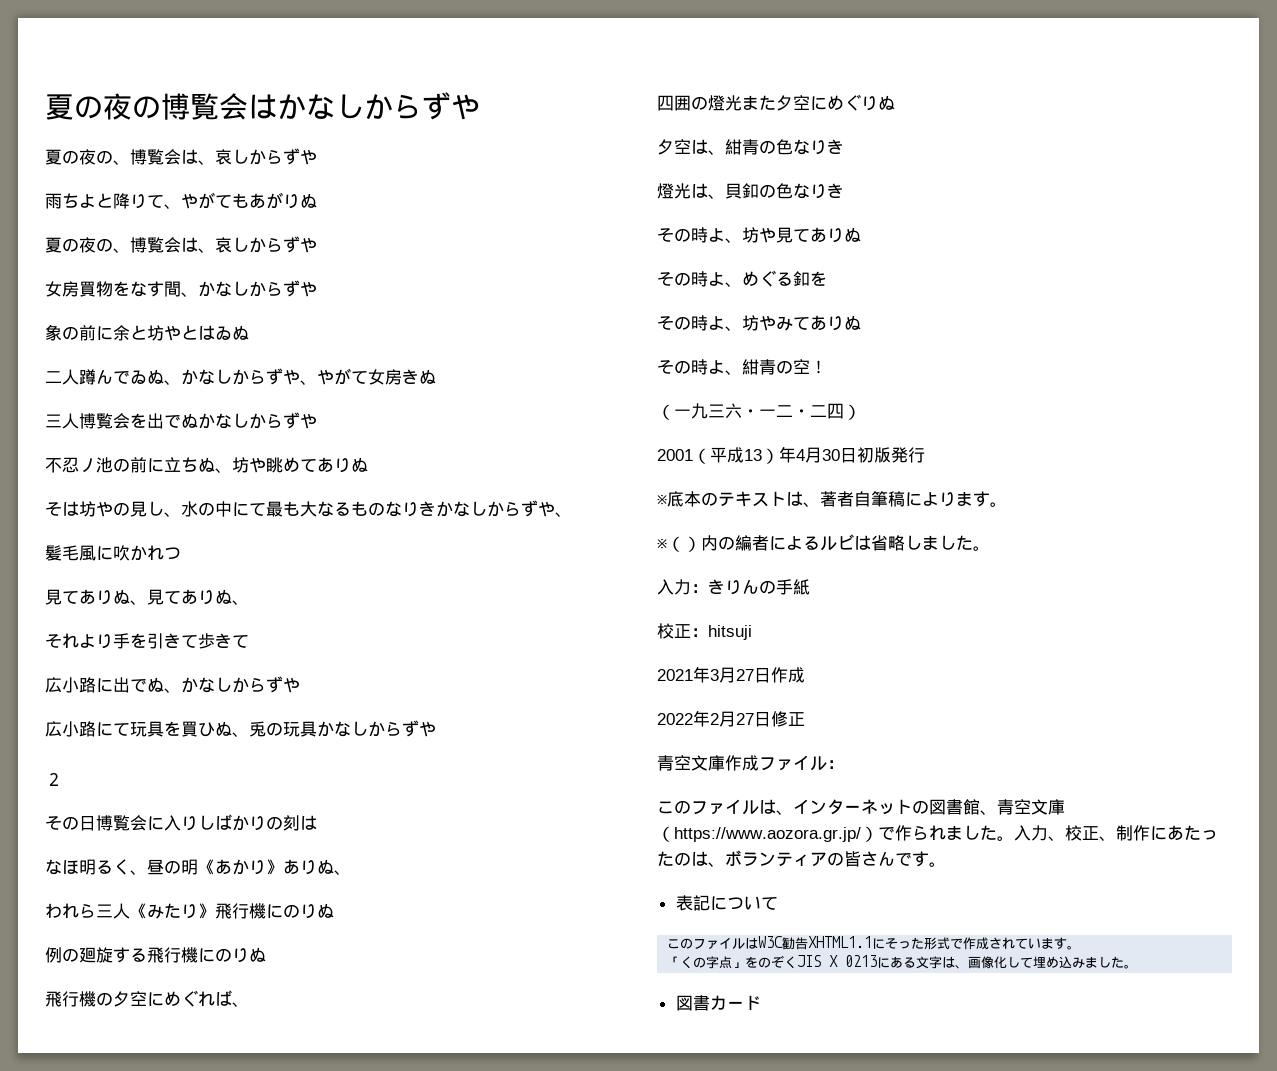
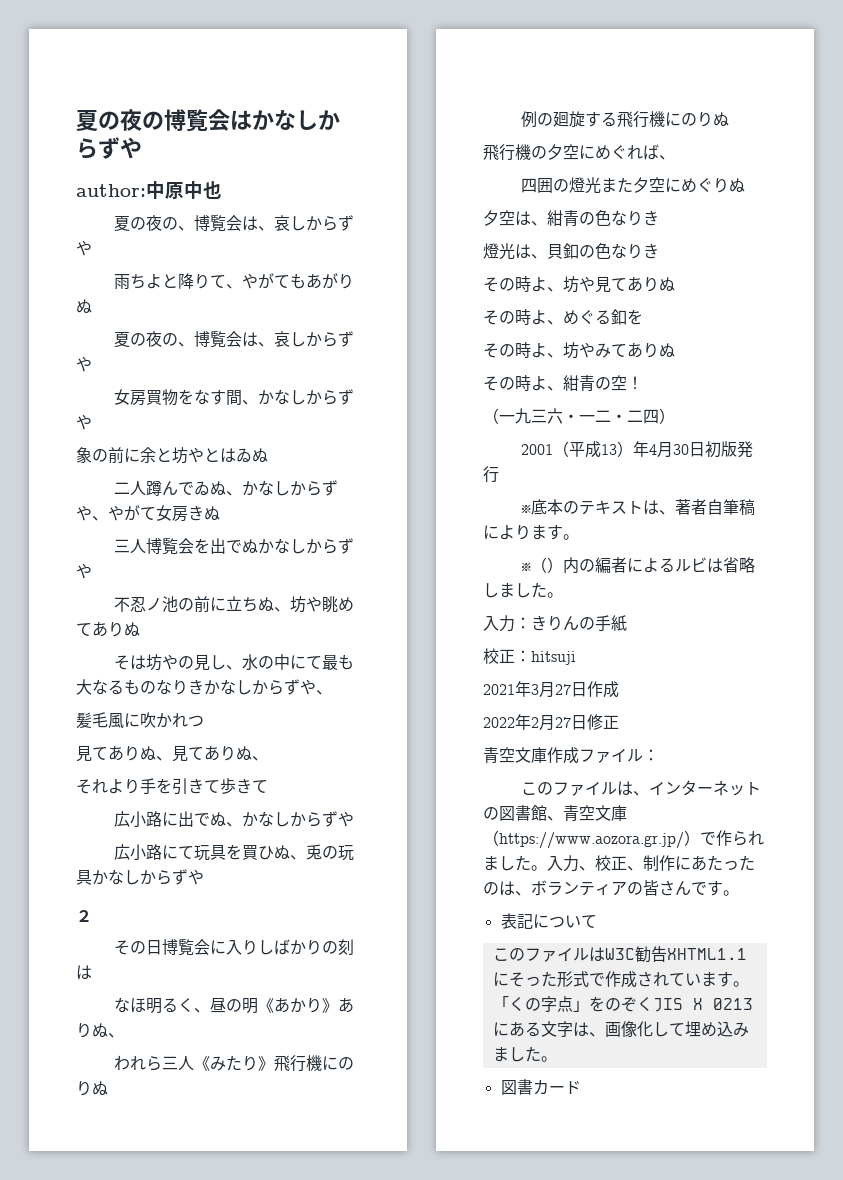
(480, 107) none -> [76,181,222,199] // author:中原中也

